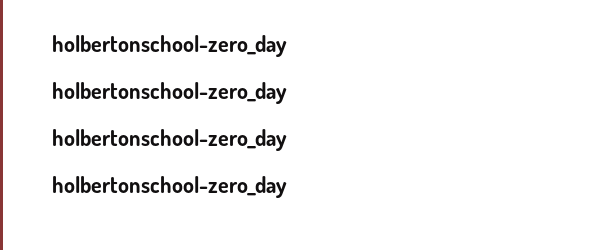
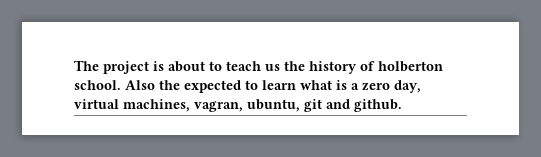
[52,35,287,57] [52,82,287,104] [52,129,287,151] [52,176,287,198] holbertonschool-zero_day // holbertonschool-zero_day // holbertonschool-zero_day // holbertonschool-zero_day -> [74,60,443,74] [74,80,421,93] [74,99,402,112] The project is about to teach us the history of holberton school. Also the expected to learn what is a zero day, virtual machines, vagran, ubuntu, git and github.

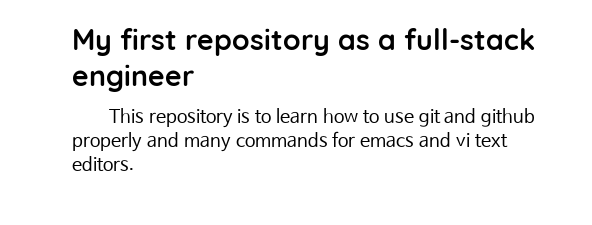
[74,60,443,74] [74,80,421,93] [74,99,402,112] The project is about to teach us the history of holberton school. Also the expected to learn what is a zero day, virtual machines, vagran, ubuntu, git and github. -> [72,28,535,56] [72,64,194,92] [108,108,536,128] [72,131,508,152] [72,156,134,172] My first repository as a full-stack engineer // This repository is to learn how to use git and github properly and many commands for emacs and vi text editors.

